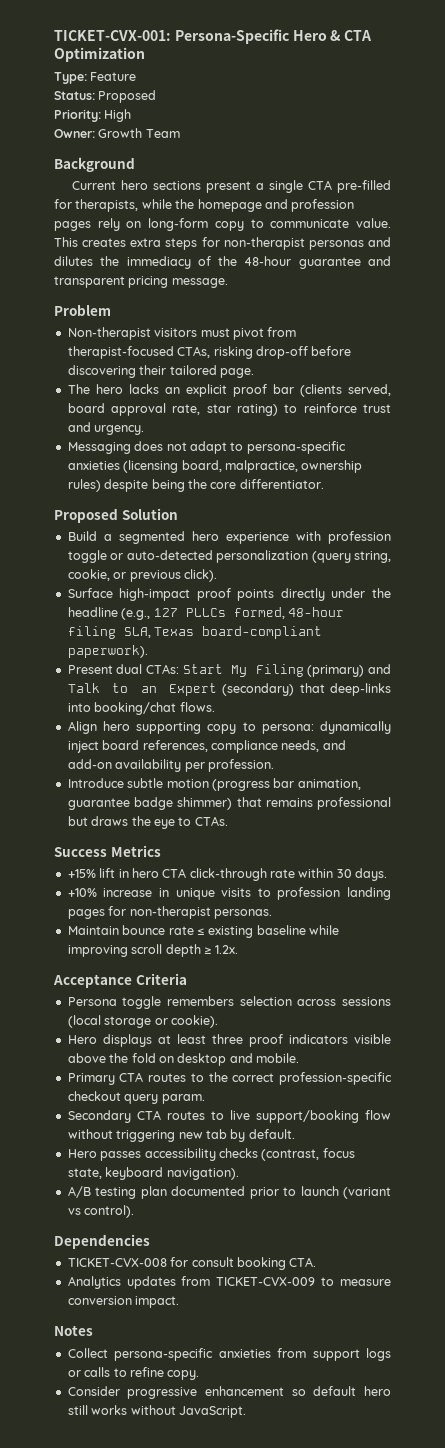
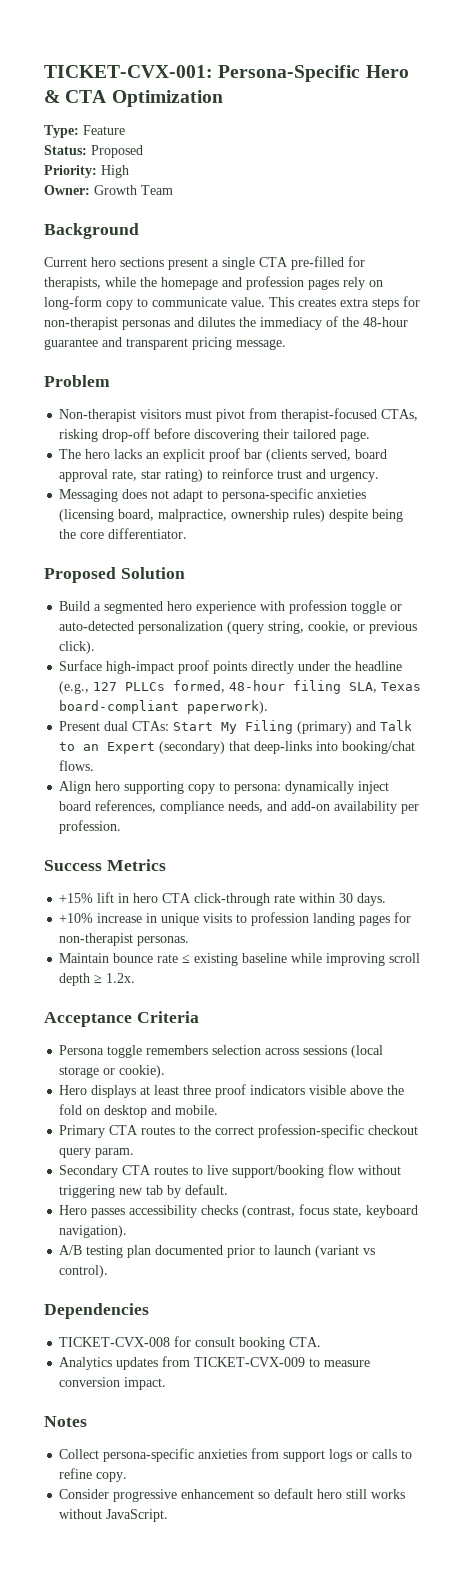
[67,778,361,791] [67,797,391,810] [67,816,228,829] // Introduce subtle motion (progress bar animation, guarantee badge shimmer) that remains professional but draws the eye to CTAs. -> (122, 827) none

